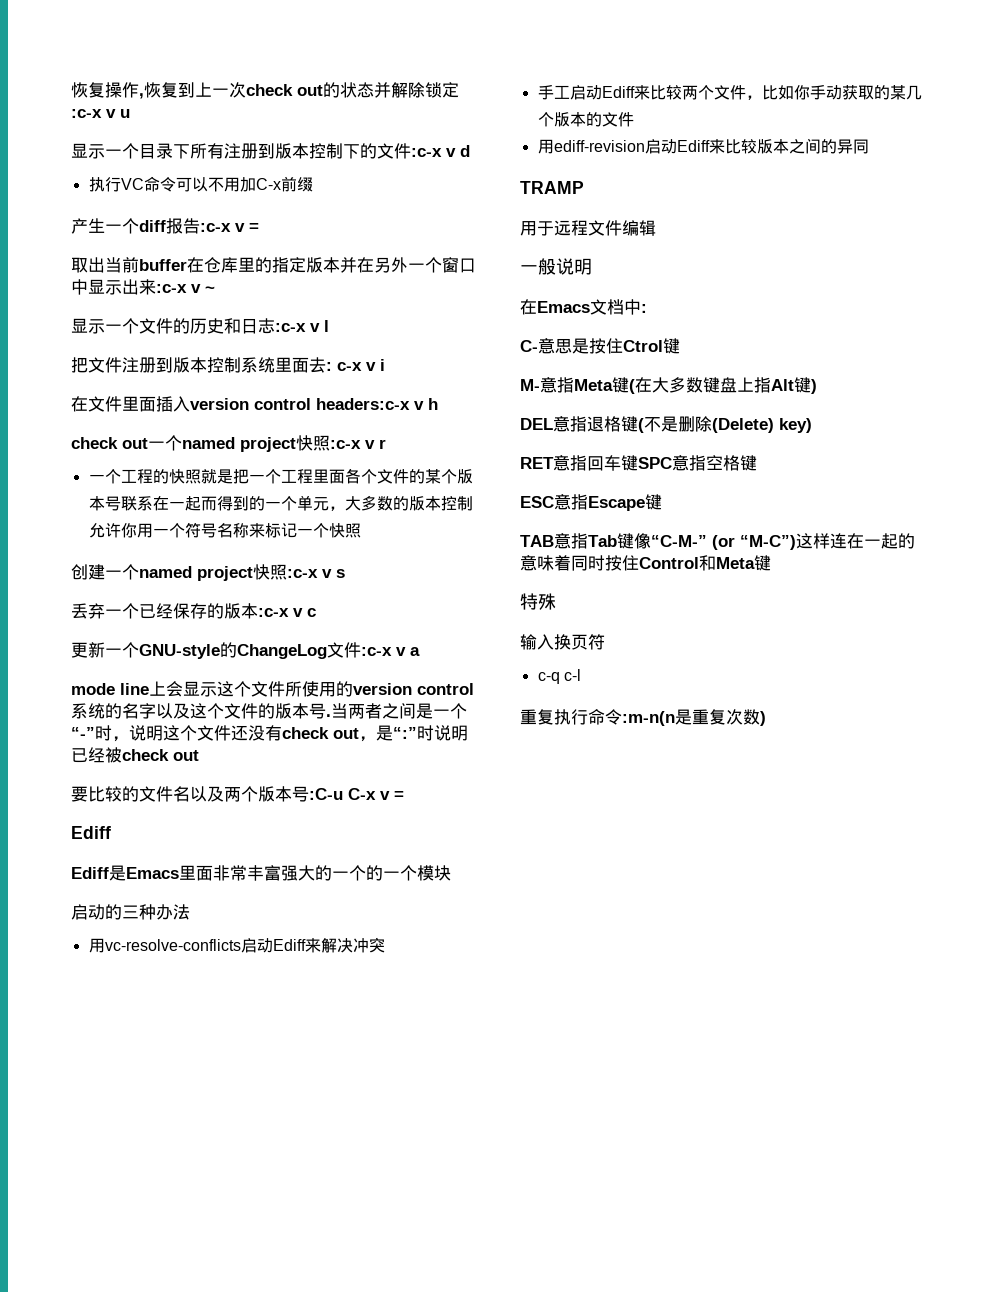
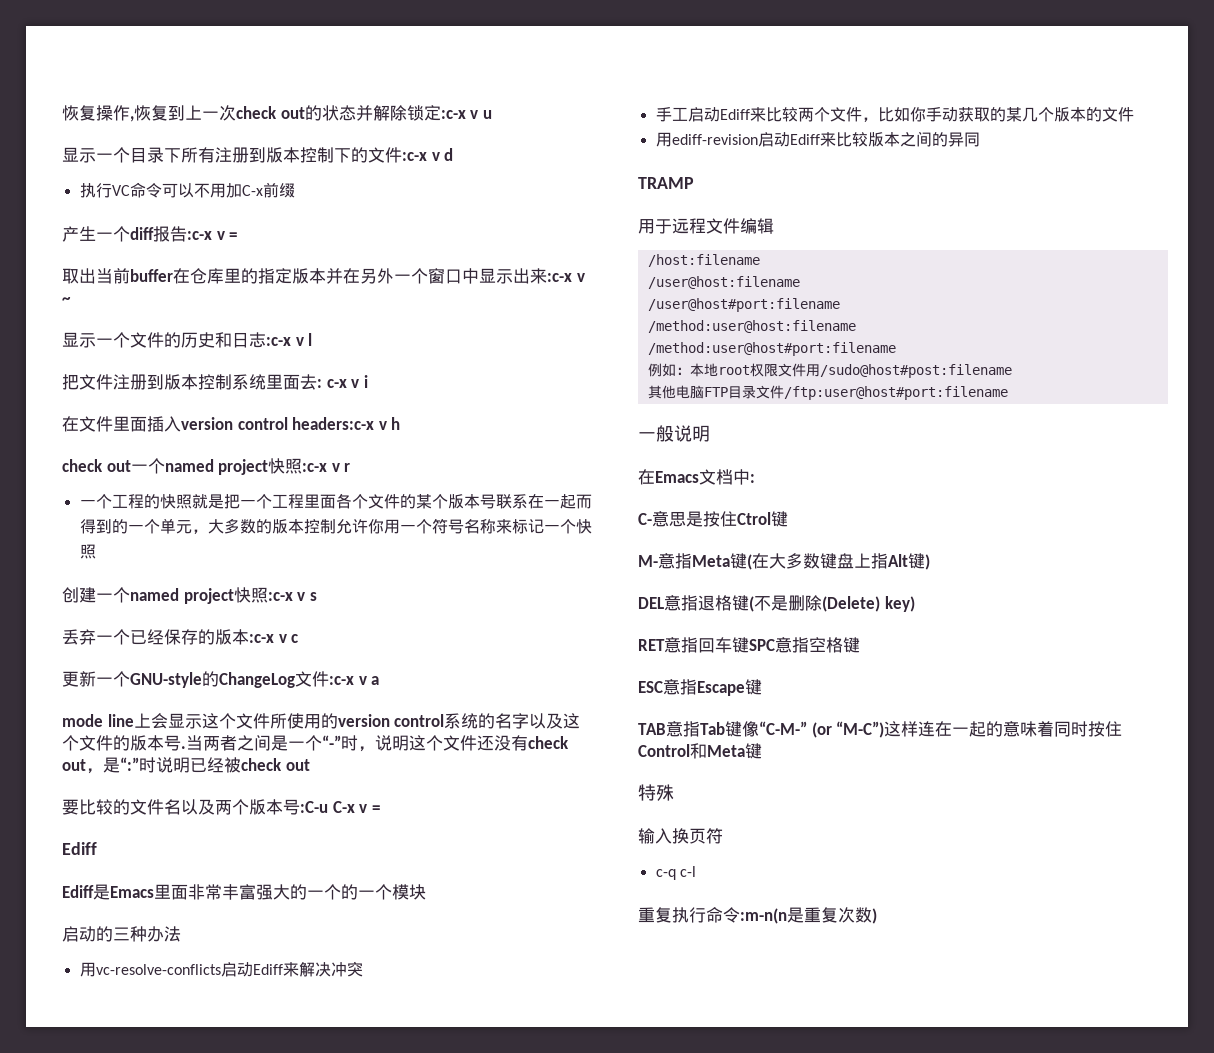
(656, 228) none -> [647,254,760,267] [647,276,800,289] [647,298,840,312] [647,320,856,333] [647,342,896,356] [647,363,1012,378] [647,385,1008,400] // /host:filename // /user@host:filename // /user@host#port:filename // /method:user@host:filename // /method:user@host#port:filename // 例如：本地root权限文件用/sudo@host#post:filename // 其他电脑FTP目录文件/ftp:user@host#port:filename

